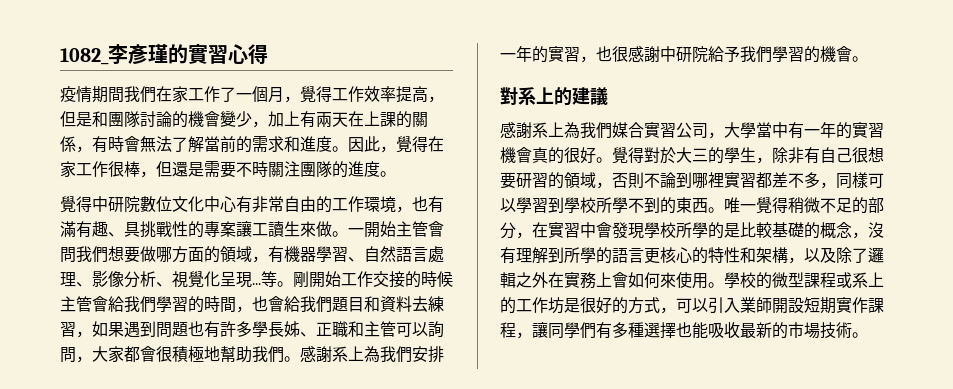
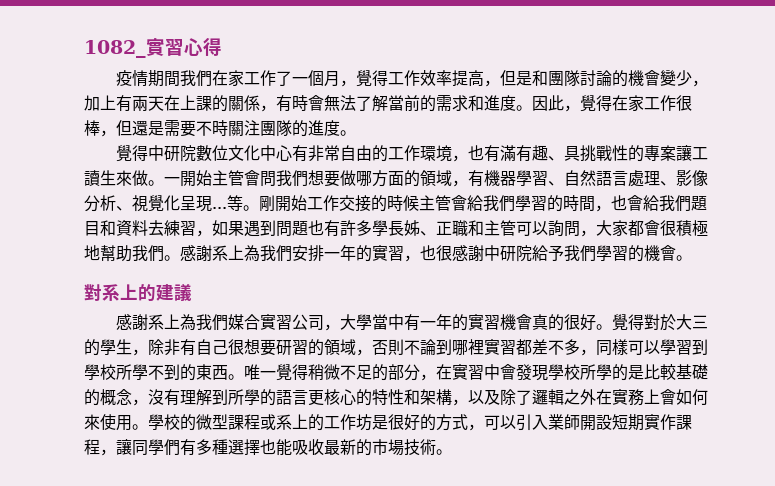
[108,44,188,65] 李彥瑾的 -> (146, 49) none

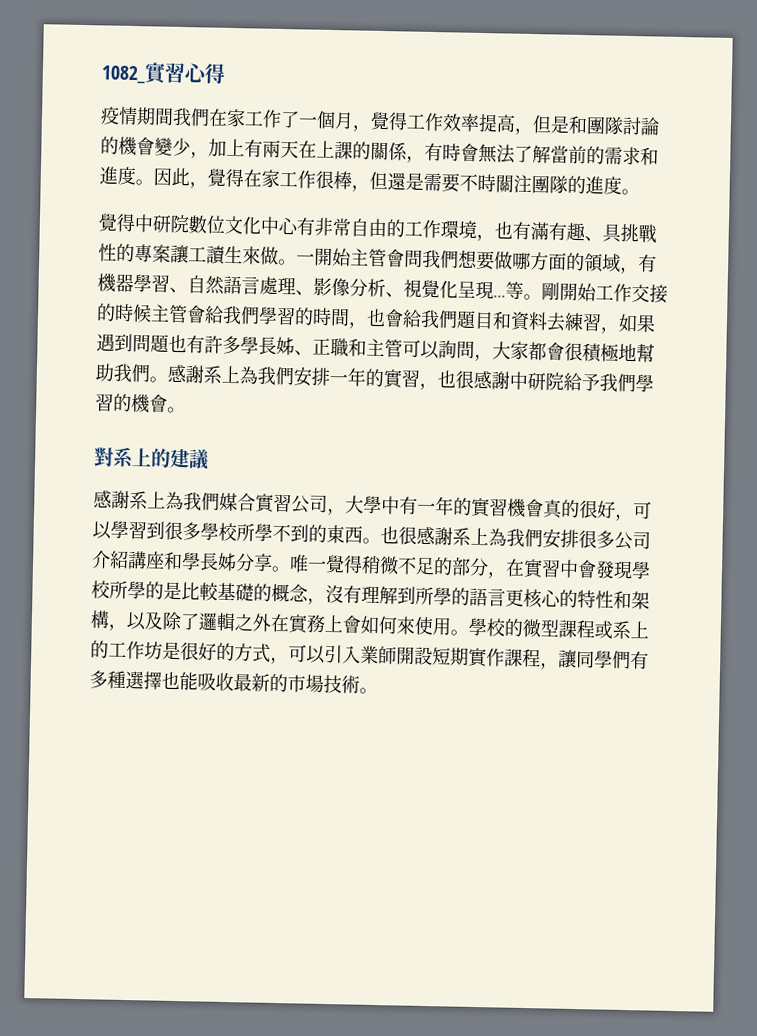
[372,314,389,330] 當 -> (382, 505) none
[596,314,709,331] [84,339,628,356] 。覺得對於大三的學生，除非有自己很想要研習的領域，否則不論到哪裡實習都差不多，同樣 -> [614,513,634,522] ，
(708, 347) none -> [164,521,201,541] 很多
(244, 377) none -> [380,526,651,551] [91,550,291,573] 也很感謝系上為我們安排很多公司介紹講座和學長姊分享。

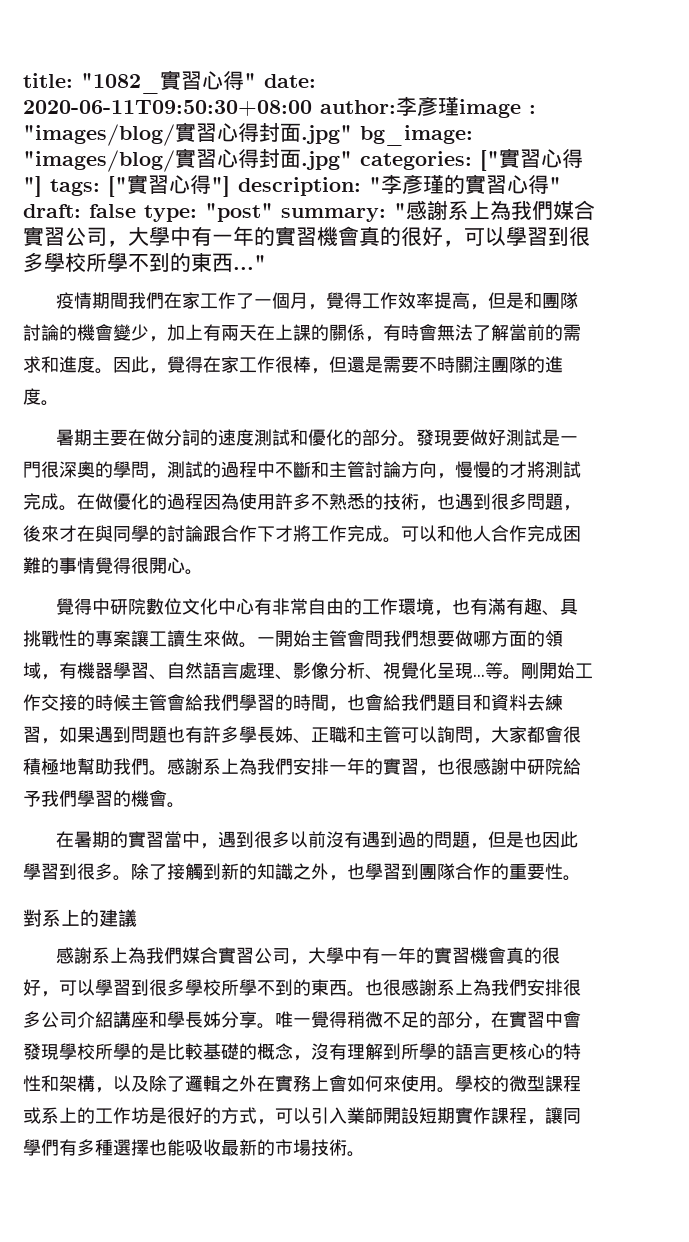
[101,62,226,85] 1082_實習心得 -> [23,70,316,94] [23,96,536,118] [23,122,473,146] [23,148,583,172] [23,174,561,197] [23,200,595,222] [23,226,590,247] [23,252,266,272] title: "1082_實習心得" date: 2020-06-11T09:50:30+08:00 author:李彥瑾image : "images/blog/實習心得封面.jpg" bg_image: "images/blog/實習心得封面.jpg" categories: ["實習心得"] tags: ["實習心得"] description: "李彥瑾的實習心得" draft: false type: "post" summary: "感謝系上為我們媒合實習公司，大學中有一年的實習機會真的很好，可以學習到很多學校所學不到的東西..."
(640, 192) none -> [55,429,578,447] [23,461,581,479] [23,493,581,511] [23,525,581,543] [23,557,203,575] // 暑期主要在做分詞的速度測試和優化的部分。發現要做好測試是一門很深奧的學問，測試的過程中不斷和主管討論方向，慢慢的才將測試完成。在做優化的過程因為使用許多不熟悉的技術，也遇到很多問題，後來才在與同學的討論跟合作下才將工作完成。可以和他人合作完成困難的事情覺得很開心。
(186, 410) none -> [55,831,578,849] [23,863,581,881] // 在暑期的實習當中，遇到很多以前沒有遇到過的問題，但是也因此學習到很多。除了接觸到新的知識之外，也學習到團隊合作的重要性。

